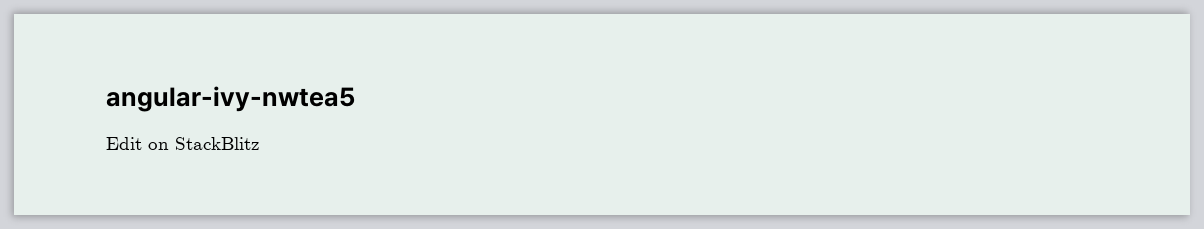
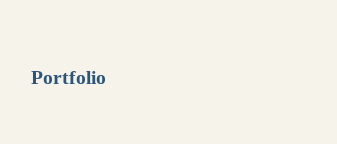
[106,86,355,112] [106,137,259,150] angular-ivy-nwtea5 // Edit on StackBlitz -> [31,71,106,84] Portfolio

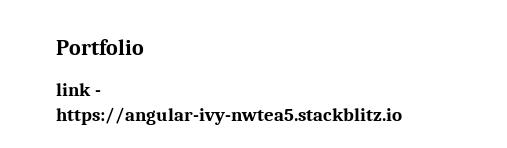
(106, 77) none -> [56,83,102,96] [56,107,402,125] // link - https://angular-ivy-nwtea5.stackblitz.io

